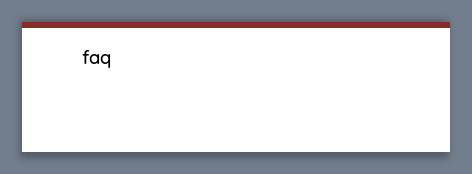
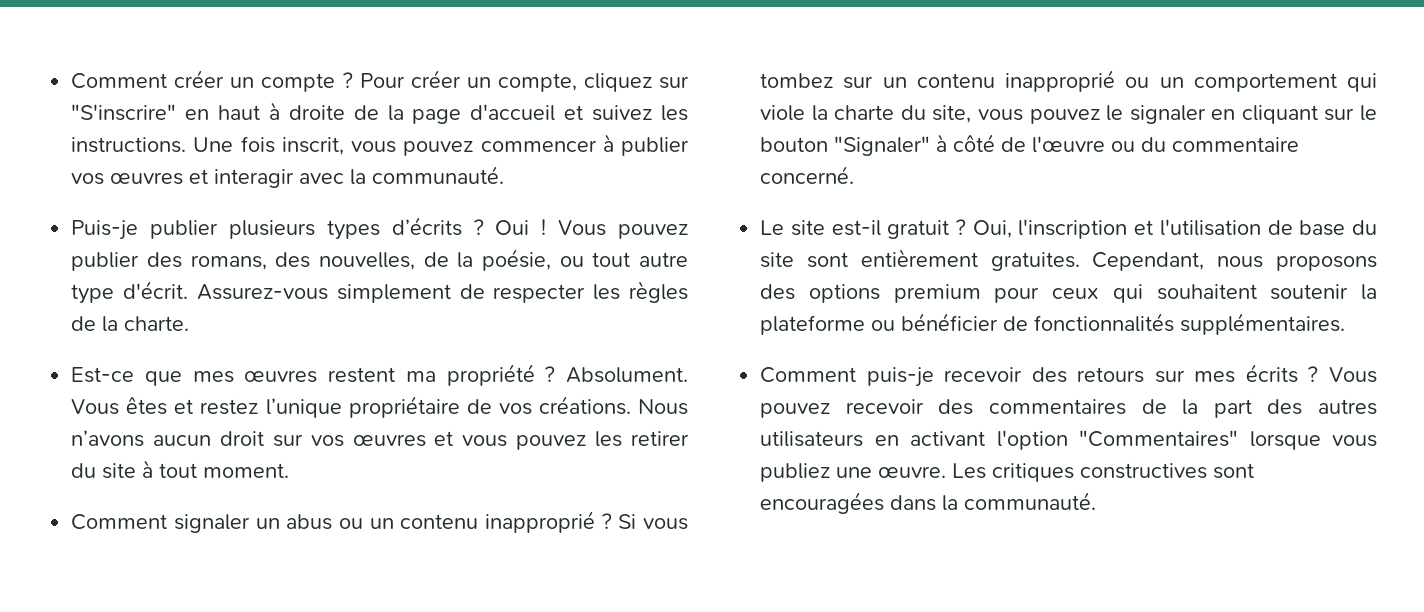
[82,50,111,68] faq -> [71,70,689,92] [71,102,688,124] [71,134,690,156] [71,166,505,188] [71,217,689,240] [71,249,688,271] [71,281,688,304] [71,316,190,332] [71,364,689,386] [71,396,688,418] [71,430,689,450] [71,460,290,479] [71,511,688,533] [760,70,1377,92] [760,105,1377,124] [760,134,1300,156] [760,166,855,184] [760,219,1377,239] [760,249,1377,271] [760,284,1377,303] [760,313,1346,335] [760,364,1377,387] [760,399,1377,418] [760,430,1377,450] [760,463,1255,482] [760,492,1097,514] Comment créer un compte ? Pour créer un compte, cliquez sur "S'inscrire" en haut à droite de la page d'accueil et suivez les instructions. Une fois inscrit, vous pouvez commencer à publier vos œuvres et interagir avec la communauté. // Puis-je publier plusieurs types d’écrits ? Oui ! Vous pouvez publier des romans, des nouvelles, de la poésie, ou tout autre type d'écrit. Assurez-vous simplement de respecter les règles de la charte. // Est-ce que mes œuvres restent ma propriété ? Absolument. Vous êtes et restez l’unique propriétaire de vos créations. Nous n’avons aucun droit sur vos œuvres et vous pouvez les retirer du site à tout moment. // Comment signaler un abus ou un contenu inapproprié ? Si vous tombez sur un contenu inapproprié ou un comportement qui viole la charte du site, vous pouvez le signaler en cliquant sur le bouton "Signaler" à côté de l'œuvre ou du commentaire concerné. // Le site est-il gratuit ? Oui, l'inscription et l'utilisation de base du site sont entièrement gratuites. Cependant, nous proposons des options premium pour ceux qui souhaitent soutenir la plateforme ou bénéficier de fonctionnalités supplémentaires. // Comment puis-je recevoir des retours sur mes écrits ? Vous pouvez recevoir des commentaires de la part des autres utilisateurs en activant l'option "Commentaires" lorsque vous publiez une œuvre. Les critiques constructives sont encouragées dans la communauté.

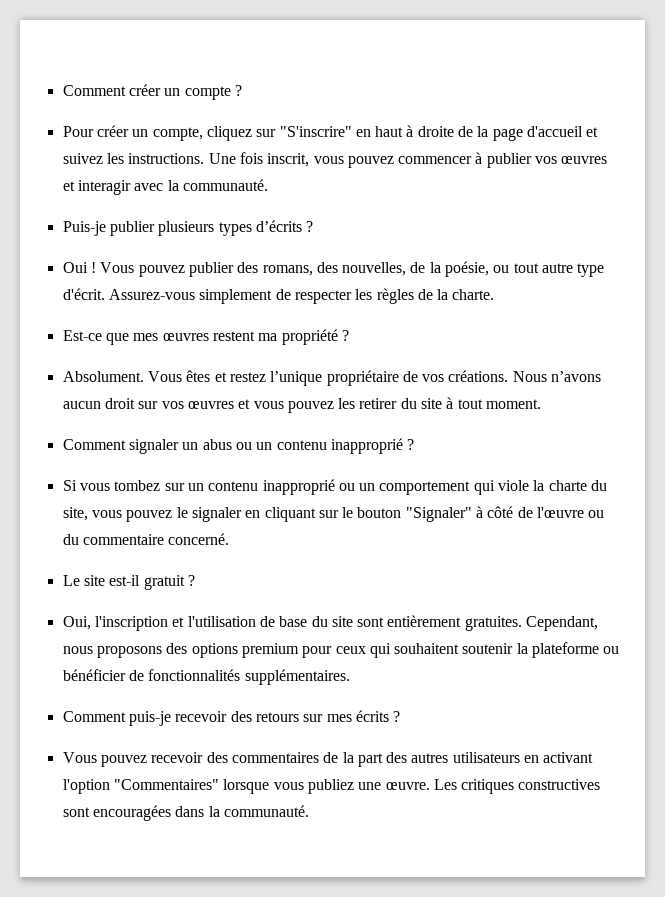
(353, 80) none -> (242, 90) //
(484, 227) none -> (314, 226) //
(556, 374) none -> (349, 335) //
(612, 521) none -> (415, 444) //
(967, 227) none -> (195, 580) //
(1319, 374) none -> (401, 716) //

